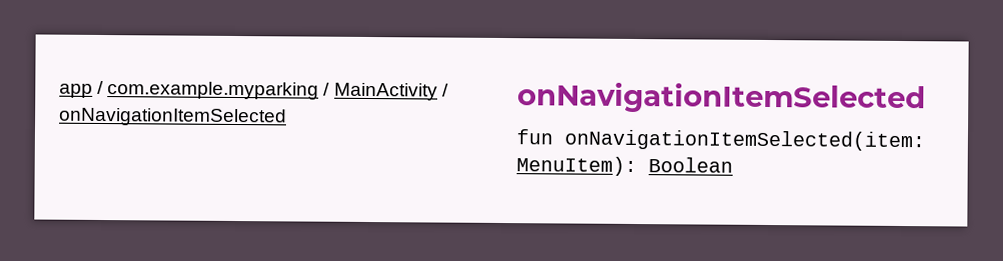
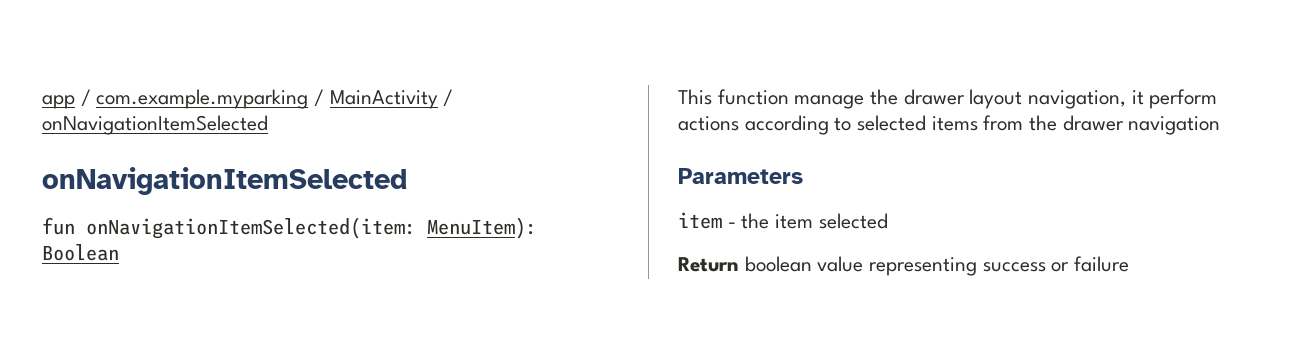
(733, 165) none -> [678,89,1218,109] [678,115,1221,135] [678,168,803,184] [678,212,888,229] [678,256,1130,276] // This function manage the drawer layout navigation, it perform actions according to selected items from the drawer navigation // Parameters // item - the item selected // Return boolean value representing success or failure

